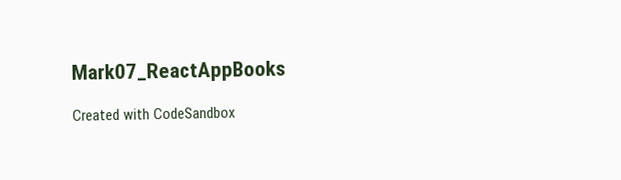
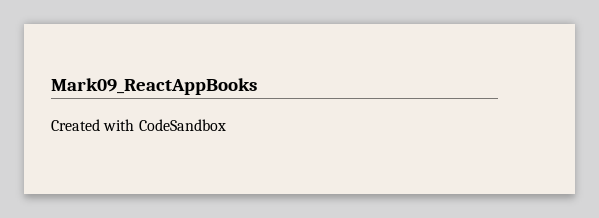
[71,60,286,84] Mark07_ReactAppBooks -> [51,78,257,95] Mark09_ReactAppBooks

